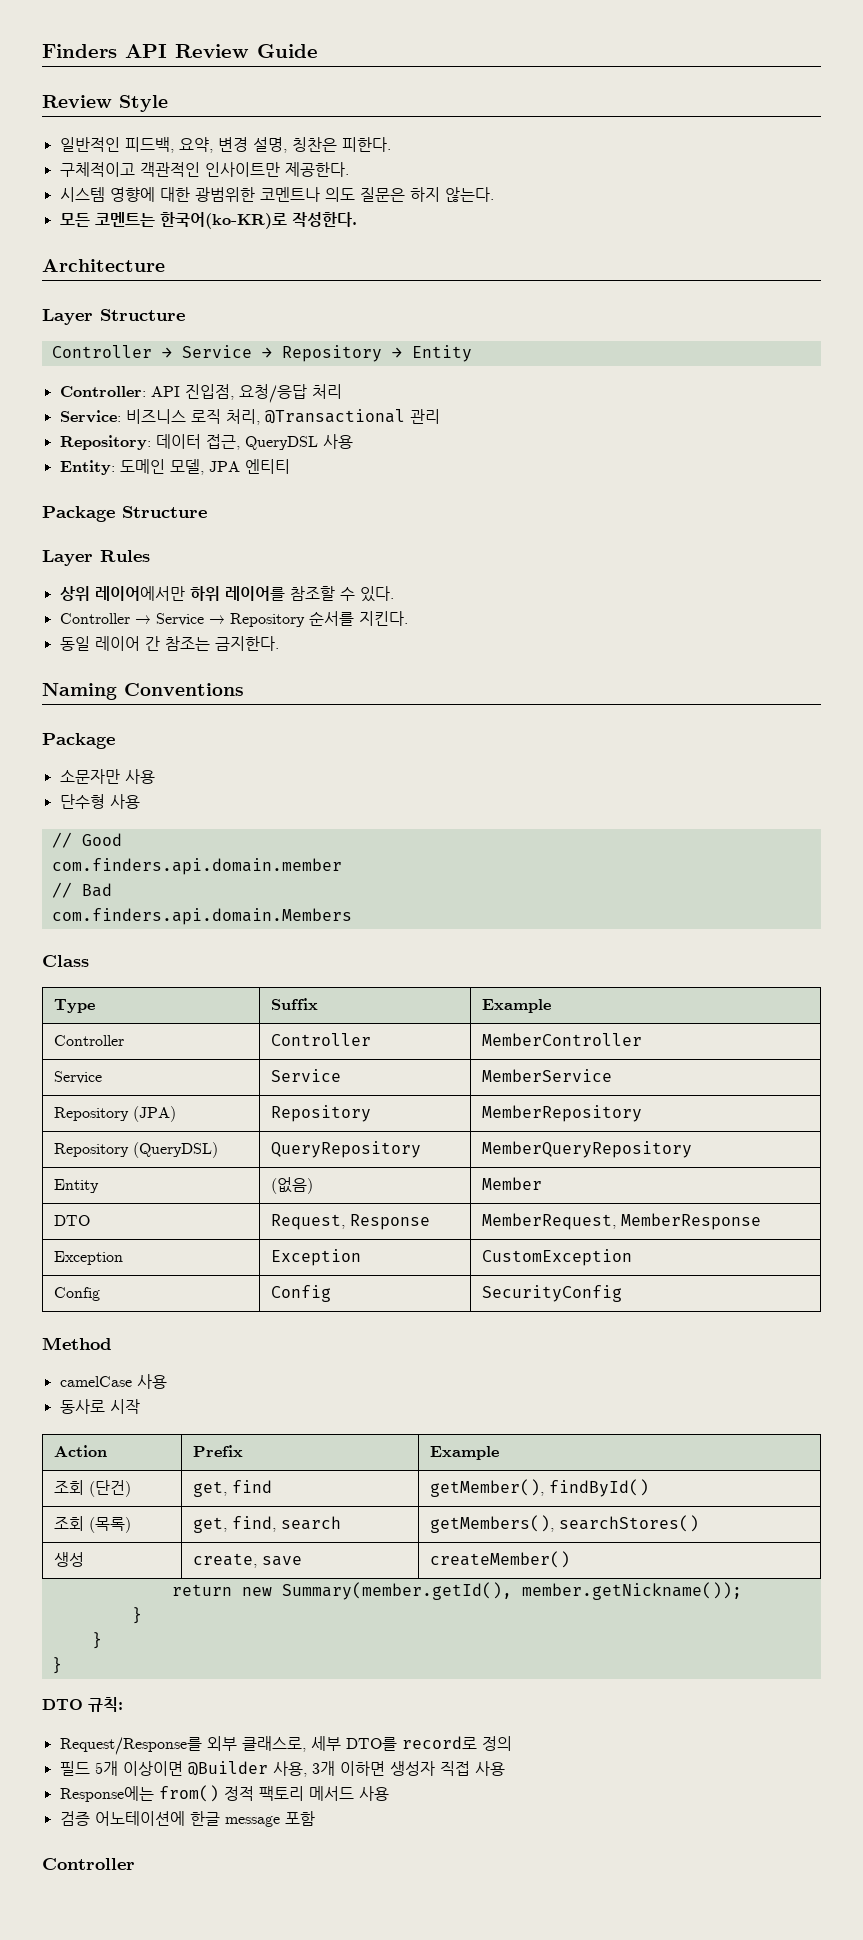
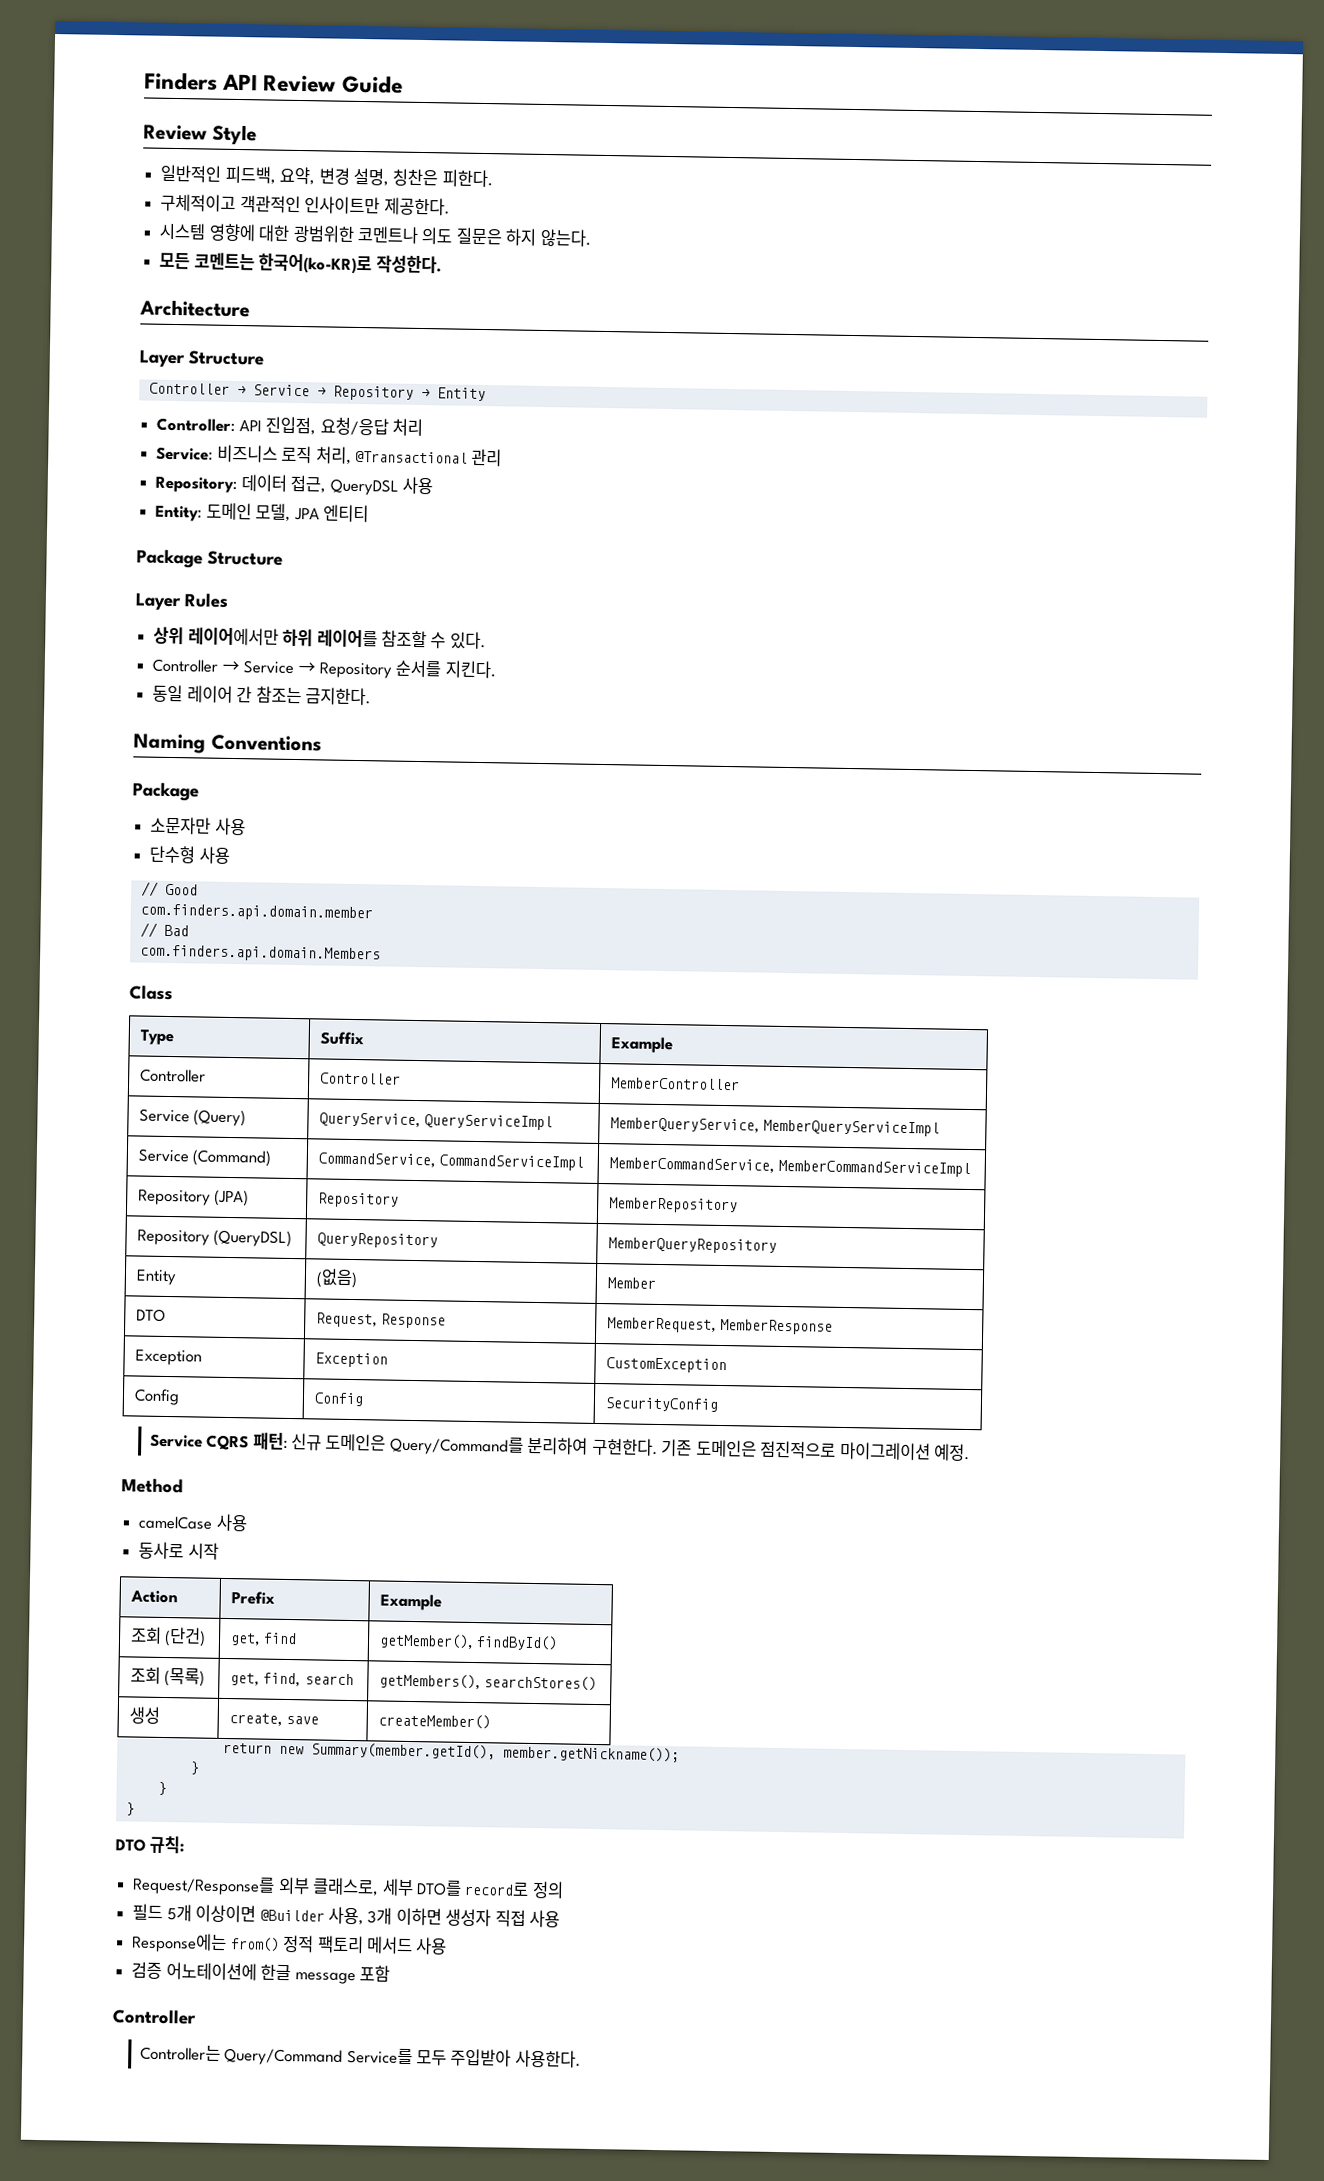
[271,1069,342,1082] [482,1069,613,1082] | Service | MemberService -> [193,1109,247,1127] [318,1112,554,1131] [609,1117,941,1137] [137,1148,272,1167] [317,1152,585,1171] [608,1157,972,1178] (Query) | QueryService, QueryServiceImpl | MemberQueryService, MemberQueryServiceImpl // Service (Command) | CommandService, CommandServiceImpl | MemberCommandService, MemberCommandServiceImpl
(623, 1293) none -> [149,1432,971,1462] // Service CQRS 패턴: 신규 도메인은 Query/Command를 분리하여 구현한다. 기존 도메인은 점진적으로 마이그레이션 예정.
(135, 1864) none -> [139,2043,581,2068] // Controller는 Query/Command Service를 모두 주입받아 사용한다.

